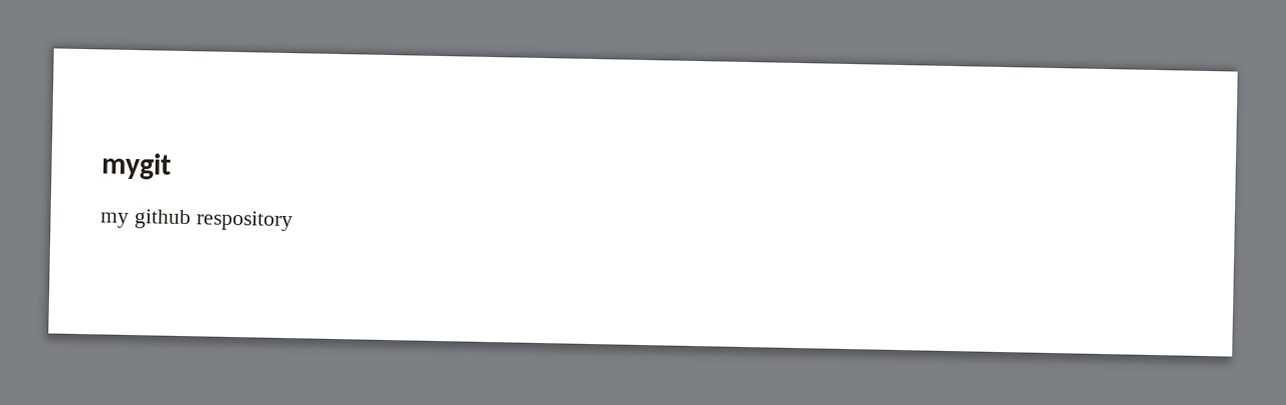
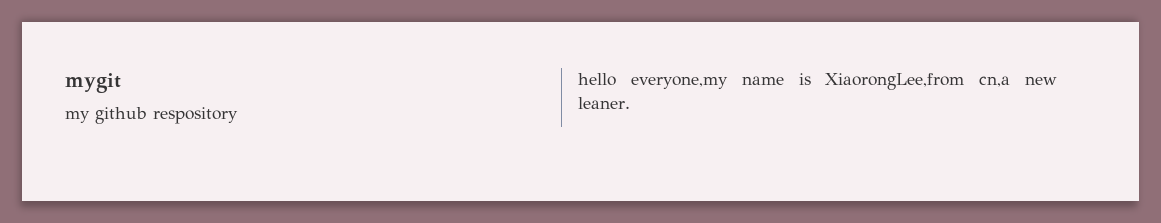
(293, 221) none -> [578,73,1057,90] [578,97,630,109] // hello everyone,my name is XiaorongLee,from cn,a new leaner.

